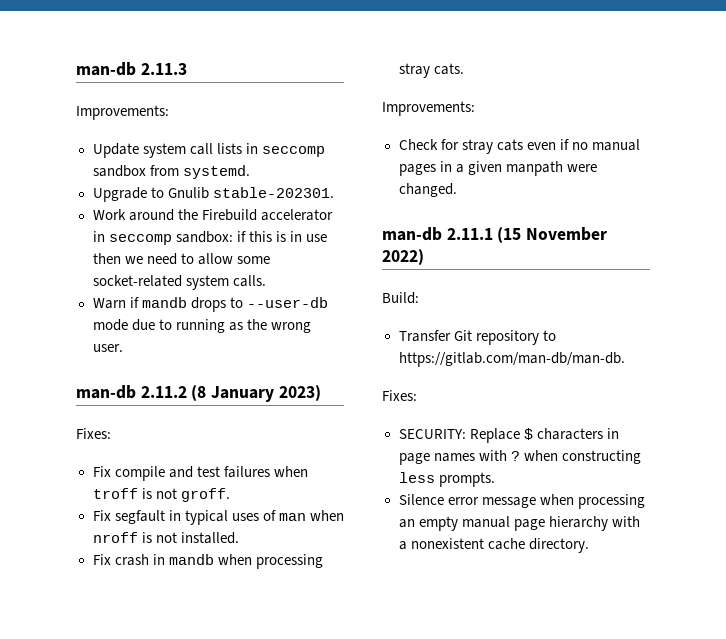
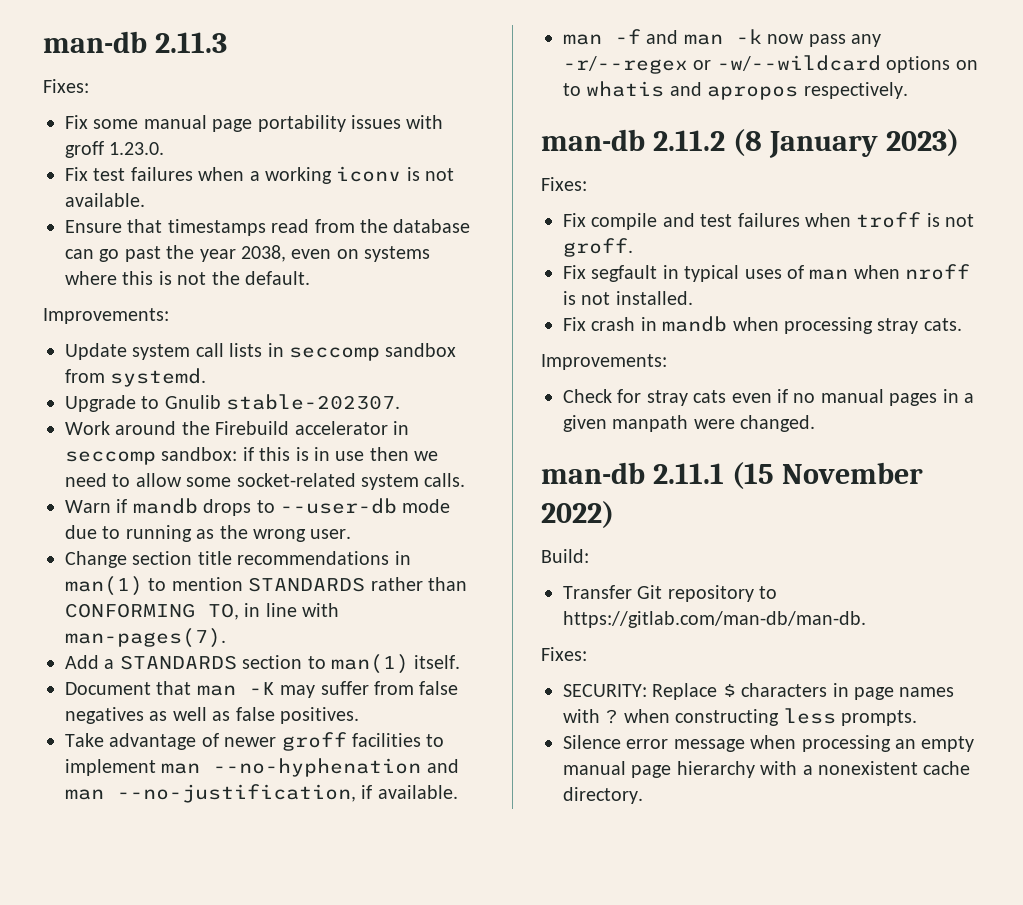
(187, 69) none -> [43,79,89,93] [65,115,444,132] [65,141,165,158] [65,166,455,184] [65,193,145,207] [65,219,471,236] [65,245,431,262] [65,271,310,285] // Fixes: // Fix some manual page portability issues with groff 1.23.0. // Fix test failures when a working iconv is not available. // Ensure that timestamps read from the database can go past the year 2038, even on systems where this is not the default.
[212,187,334,198] stable-202301. -> [226,394,401,410] stable-202307.
(123, 348) none -> [65,551,411,568] [65,576,467,596] [65,603,340,620] [65,628,226,648] [65,654,461,674] [65,681,459,698] [65,707,359,724] [65,732,445,751] [65,758,459,777] [65,784,458,803] [563,29,881,47] [563,55,978,74] [563,81,908,100] // Change section title recommendations in man(1) to mention STANDARDS rather than CONFORMING TO, in line with man-pages(7). // Add a STANDARDS section to man(1) itself. // Document that man -K may suffer from false negatives as well as false positives. // Take advantage of newer groff facilities to implement man --no-hyphenation and man --no-justification, if available. // man -f and man -k now pass any -r/--regex or -w/--wildcard options on to whatis and apropos respectively.

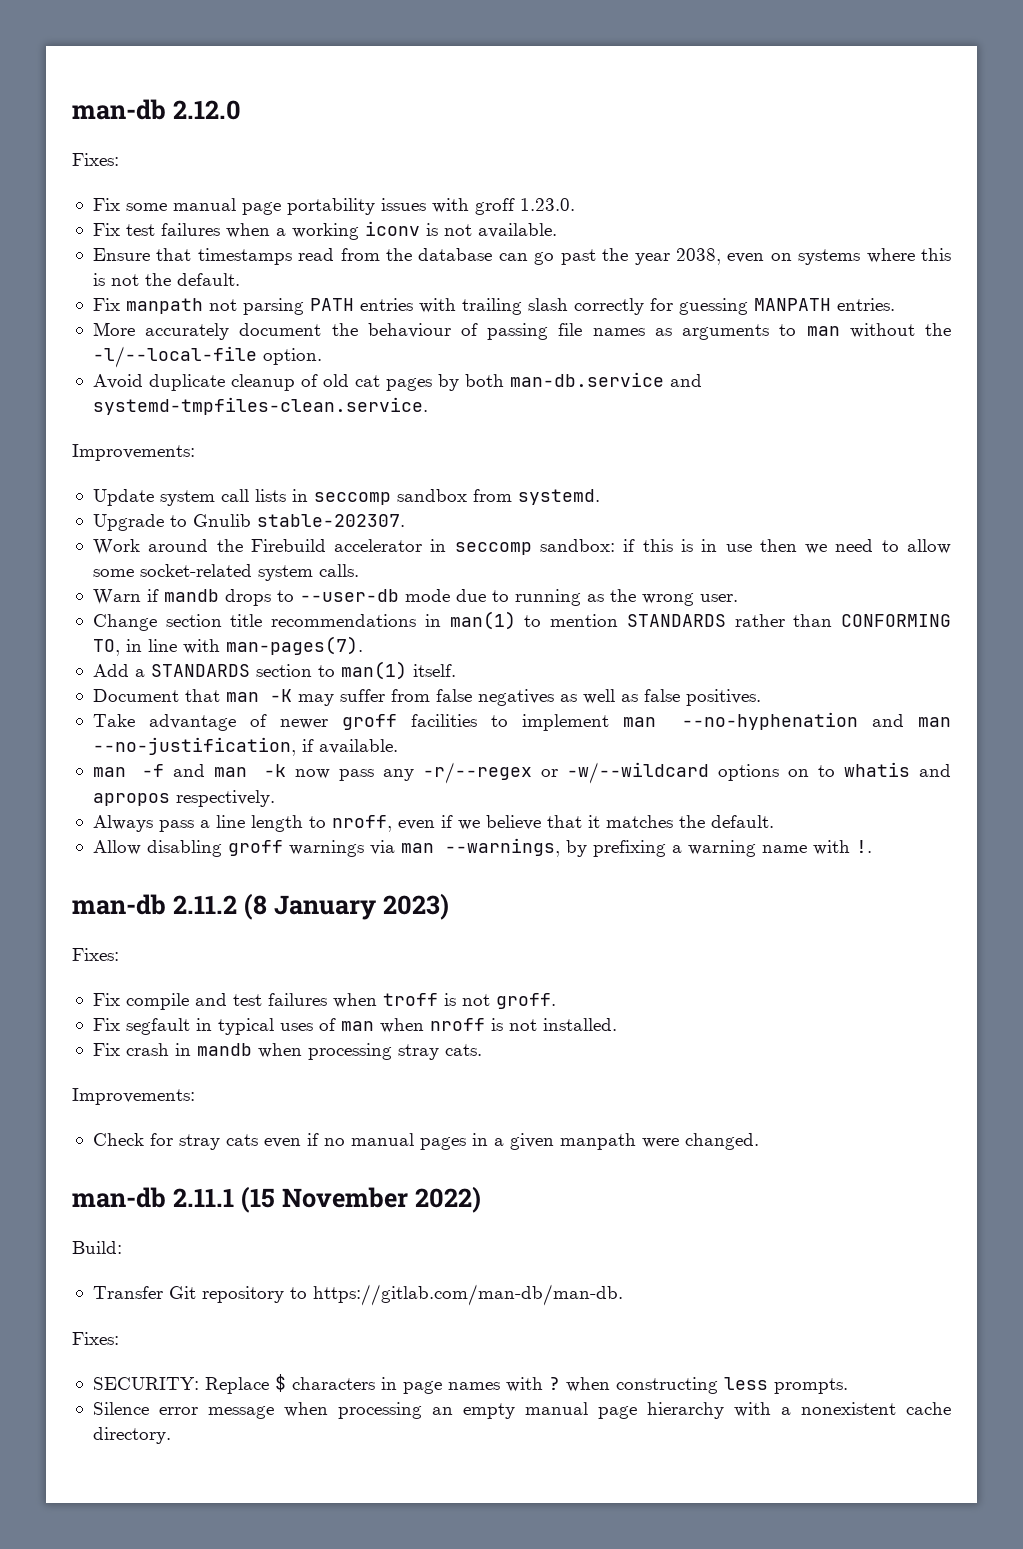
[43,31,228,53] man-db 2.11.3 -> [72,99,241,120] man-db 2.12.0
(310, 278) none -> [92,298,895,315] [92,322,951,340] [92,346,322,368] [92,372,702,391] [92,397,428,415] // Fix manpath not parsing PATH entries with trailing slash correctly for guessing MANPATH entries. // More accurately document the behaviour of passing file names as arguments to man without the -l/--local-file option. // Avoid duplicate cleanup of old cat pages by both man-db.service and systemd-tmpfiles-clean.service.
(908, 90) none -> [92,815,774,832] [92,838,872,857] // Always pass a line length to nroff, even if we believe that it matches the default. // Allow disabling groff warnings via man --warnings, by prefixing a warning name with !.

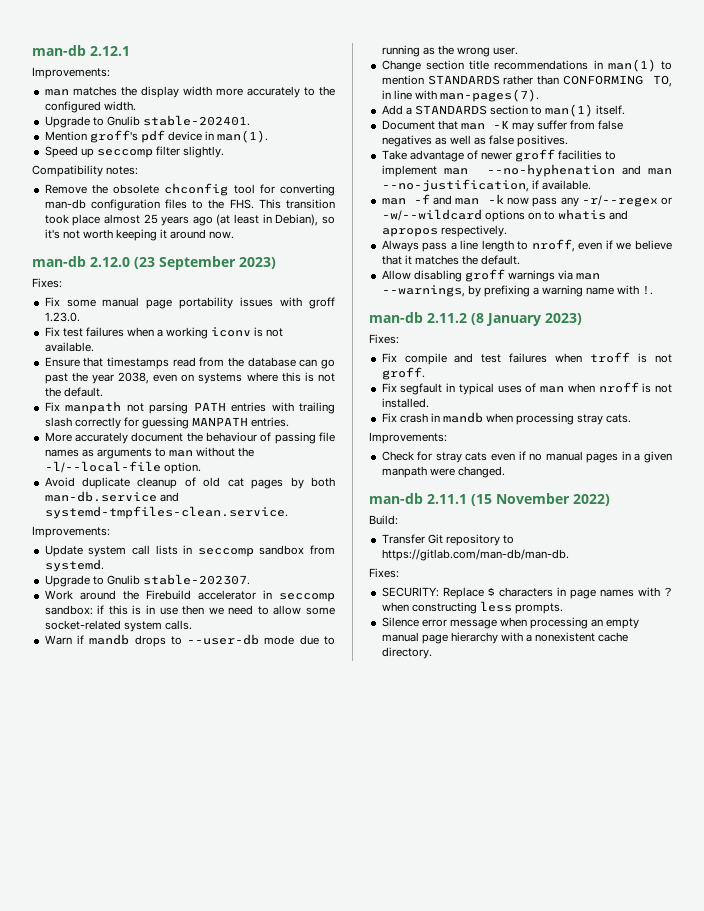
[72,99,241,120] man-db 2.12.0 -> [32,45,130,56] [32,67,110,79] [44,86,335,98] [44,101,136,113] [44,115,250,128] [44,130,269,143] [44,146,225,158] [32,165,139,177] [44,183,335,196] [44,199,335,211] [44,214,335,226] [44,229,235,241] [32,256,276,270] man-db 2.12.1 // Improvements: // man matches the display width more accurately to the configured width. // Upgrade to Gnulib stable-202401. // Mention groff's pdf device in man(1). // Speed up seccomp filter slightly. // Compatibility notes: // Remove the obsolete chconfig tool for converting man-db configuration files to the FHS. This transition took place almost 25 years ago (at least in Debian), so it's not worth keeping it around now. // man-db 2.12.0 (23 September 2023)

